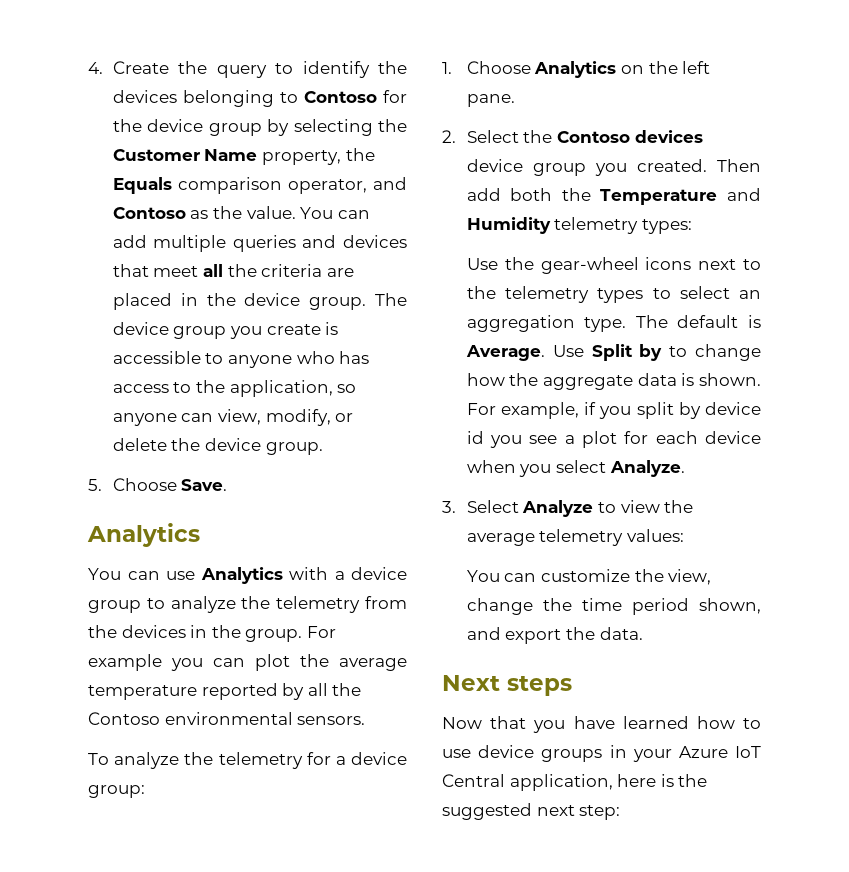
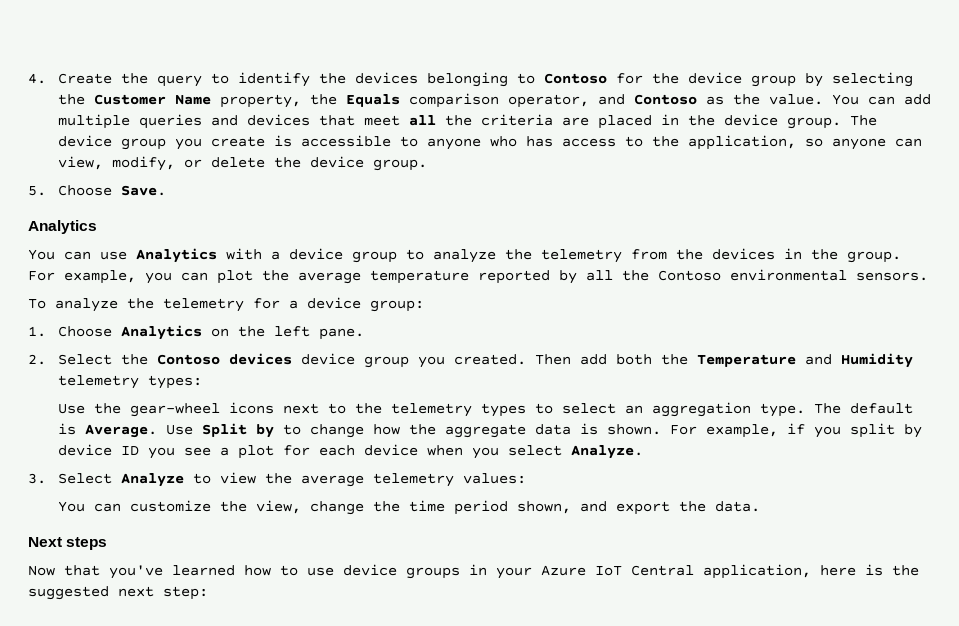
[88,654,162,671] example -> [64,270,136,284] example,
[466,431,484,444] id -> [120,446,139,455] ID
[533,716,615,733] you have -> [109,565,163,579] you've

